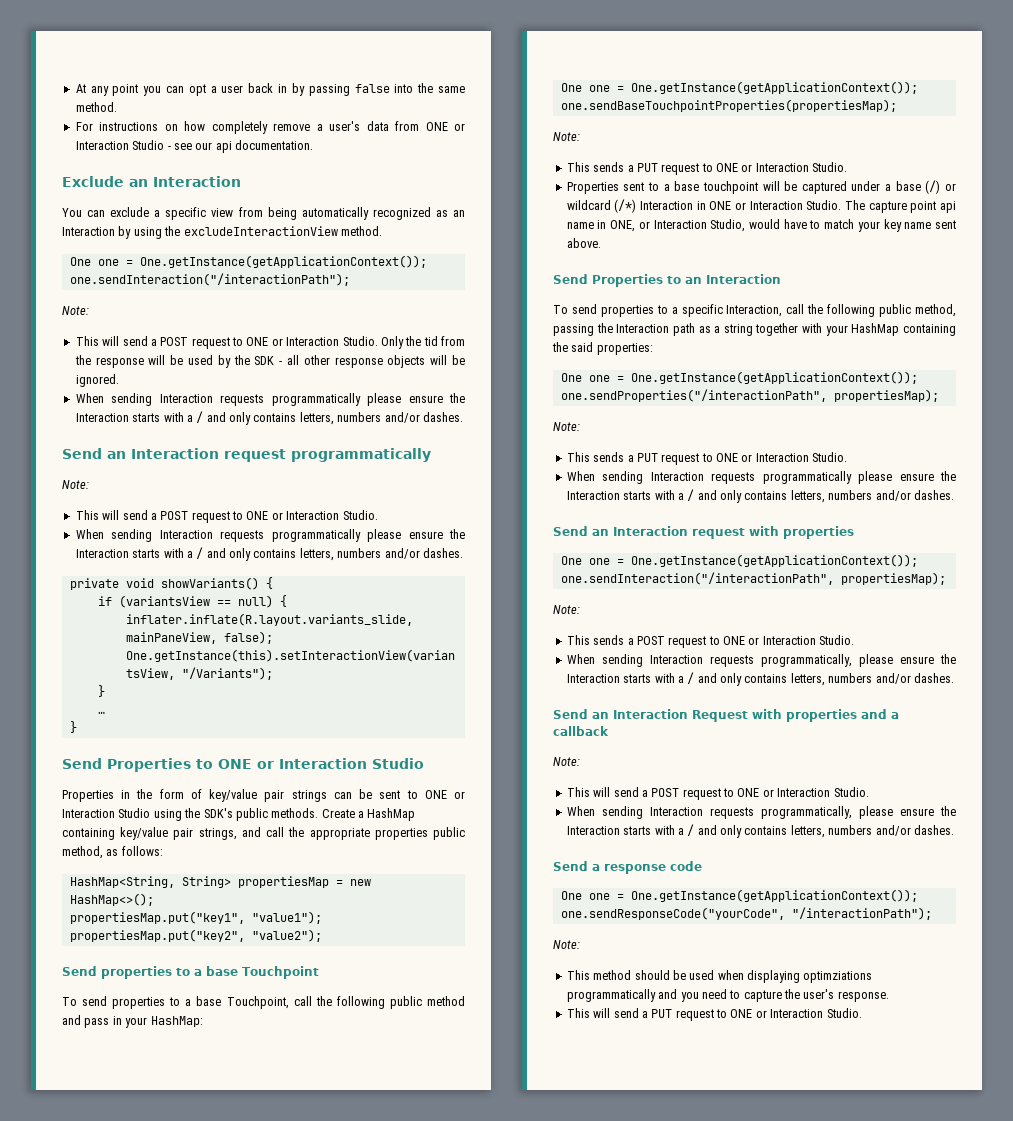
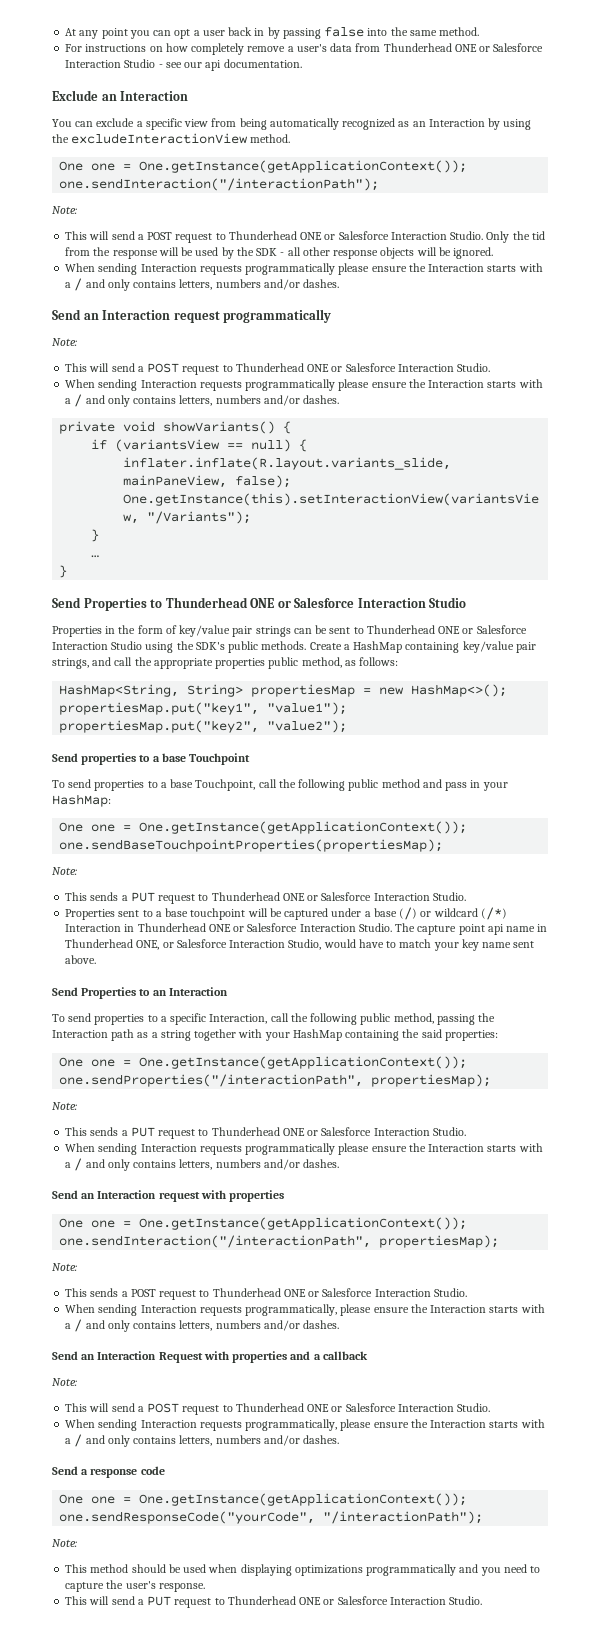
[425,122,466,131] ONE or -> [383,43,544,52] Thunderhead ONE or Salesforce
[246,337,283,346] ONE or -> [228,231,389,240] Thunderhead ONE or Salesforce
[246,511,283,520] ONE or -> [235,363,396,372] Thunderhead ONE or Salesforce
[218,759,274,769] ONE or -> [165,597,355,608] Thunderhead ONE or Salesforce
[424,790,465,799] ONE or -> [366,625,527,634] Thunderhead ONE or Salesforce
[716,163,753,172] ONE or -> [211,892,372,901] Thunderhead ONE or Salesforce
[709,201,747,210] ONE or -> [137,923,298,932] Thunderhead ONE or Salesforce
(607, 224) none -> [65,939,134,948] Thunderhead
(650, 225) none -> [176,939,227,948] Salesforce
[716,453,753,462] ONE or -> [211,1127,372,1136] Thunderhead ONE or Salesforce
[723,636,760,645] ONE or -> [212,1288,373,1297] Thunderhead ONE or Salesforce
[737,788,774,797] ONE or -> [235,1403,396,1412] Thunderhead ONE or Salesforce
[803,971,873,983] optimziations -> [294,1565,363,1576] optimizations
[730,1009,767,1018] ONE or -> [227,1596,388,1605] Thunderhead ONE or Salesforce

